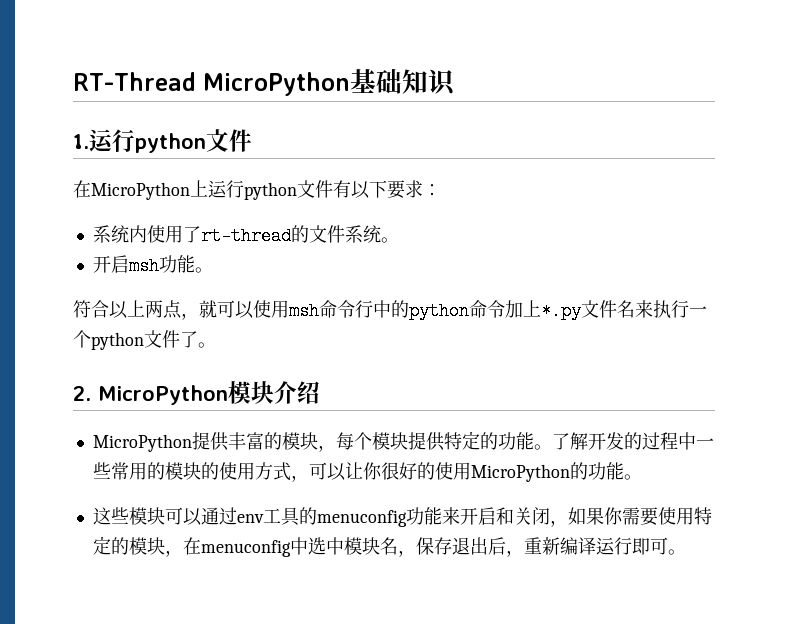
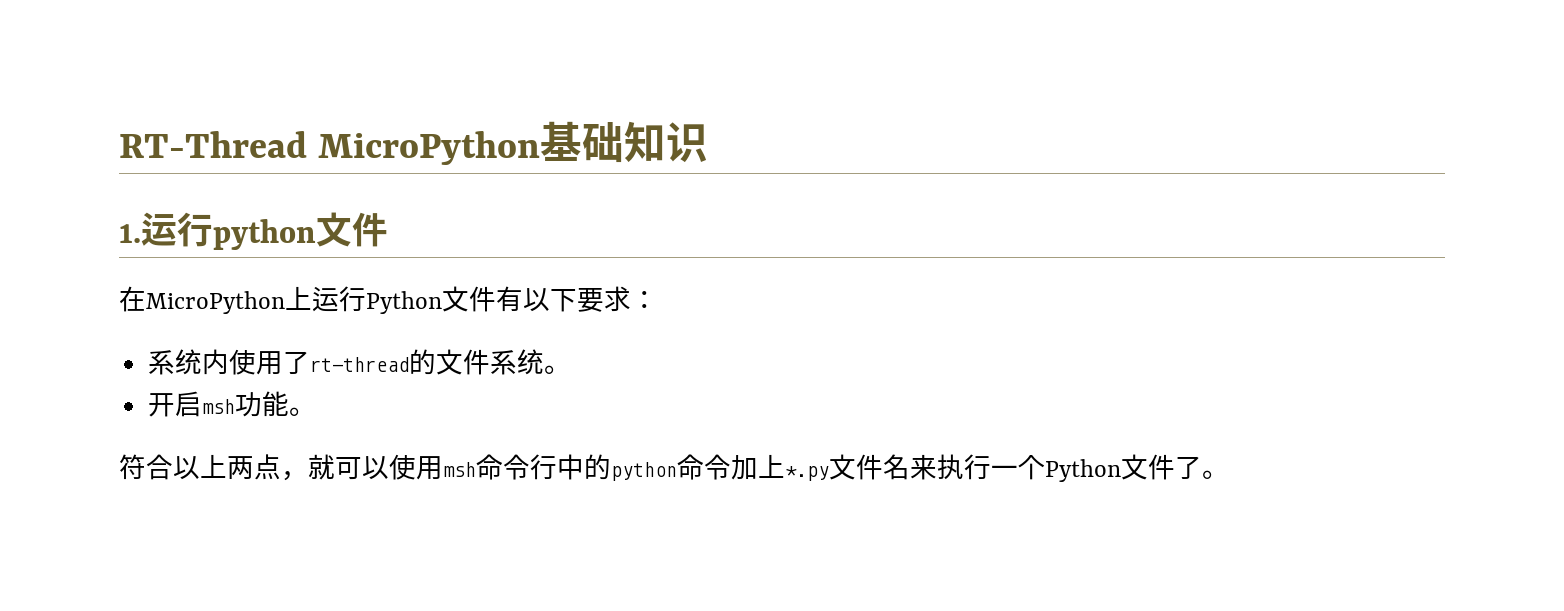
[244,182,297,200] python -> [366,291,442,314] Python
[91,332,144,350] python -> [1045,459,1121,482] Python
[73,381,320,405] [92,431,714,452] [92,462,642,482] [92,507,712,527] [92,536,686,557] // 2. MicroPython模块介绍 // MicroPython提供丰富的模块，每个模块提供特定的功能。了解开发的过程中一些常用的模块的使用方式，可以让你很好的使用MicroPython的功能。 // 这些模块可以通过env工具的menuconfig功能来开启和关闭，如果你需要使用特定的模块，在menuconfig中选中模块名，保存退出后，重新编译运行即可。 -> (1229, 474) none

